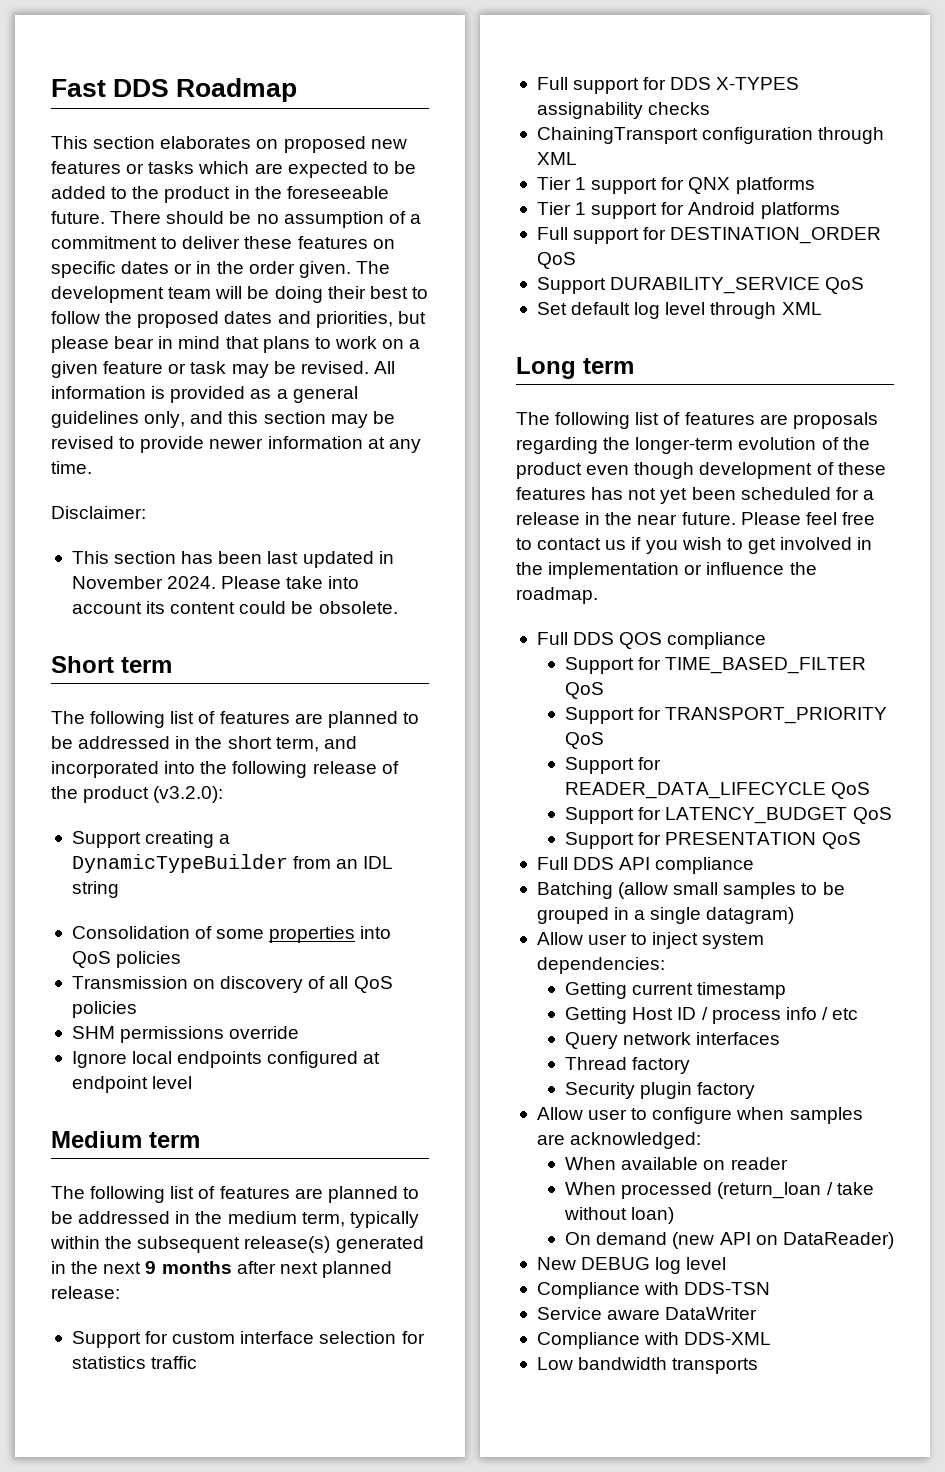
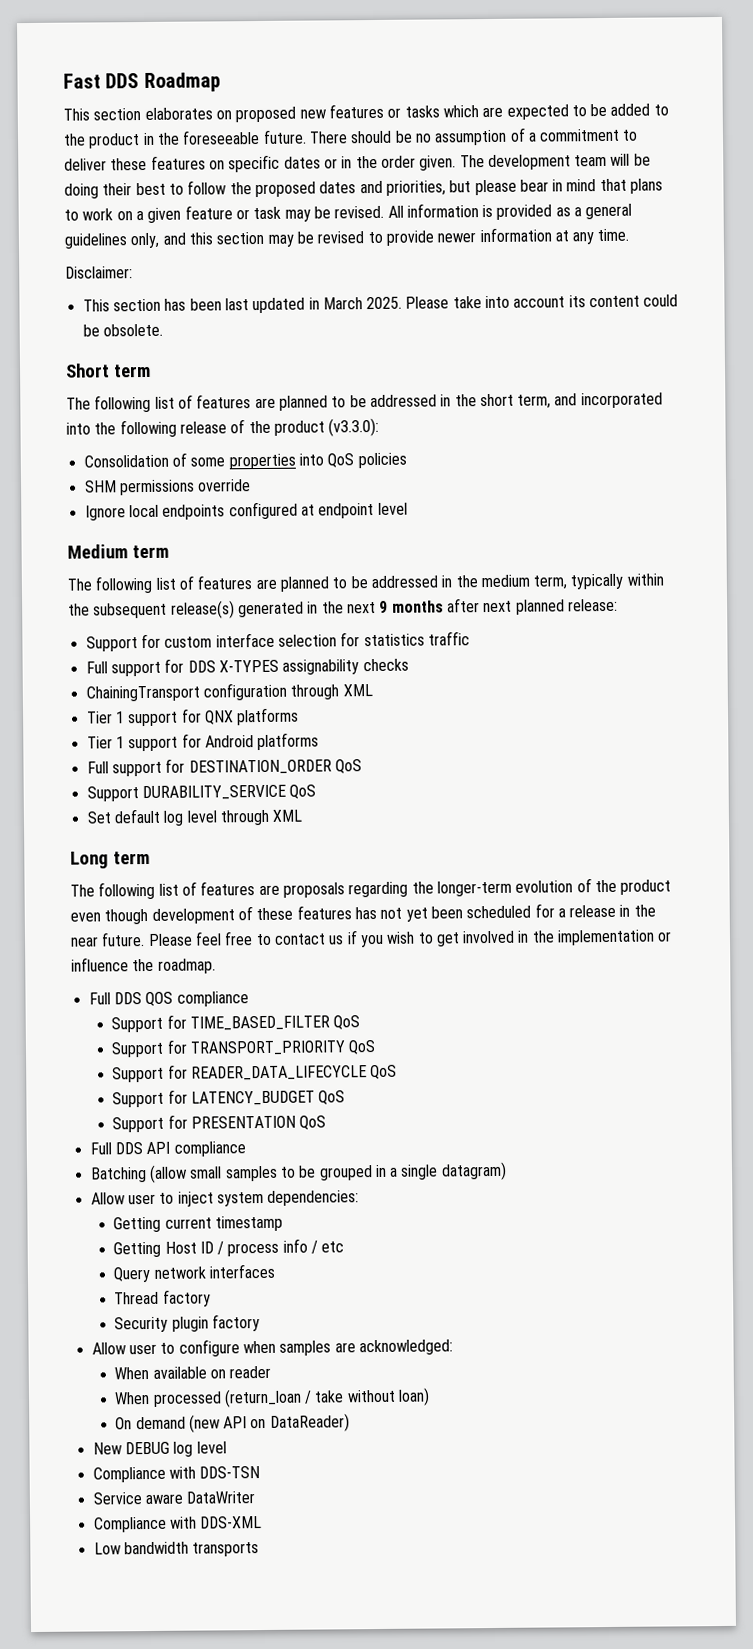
[71,576,217,589] November 2024. -> [322,296,403,310] March 2025.
[153,786,224,803] [71,831,231,848] [71,854,394,873] [71,881,119,898] (v3.2.0): // Support creating a DynamicTypeBuilder from an IDL string -> [328,417,380,437] (v3.3.0):
[71,976,393,993] [71,1001,137,1018] // Transmission on discovery of all QoS policies -> (407, 460) none

